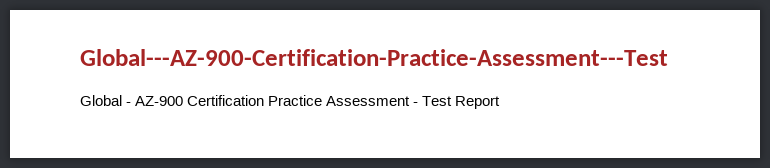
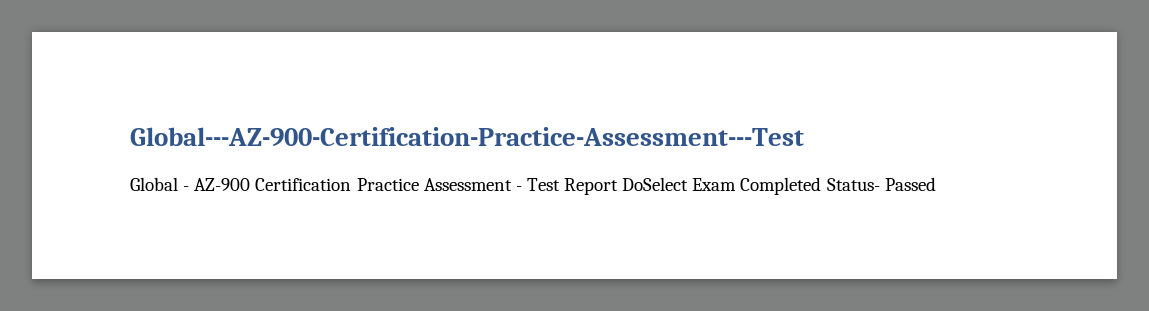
(501, 102) none -> [622,177,936,195] DoSelect Exam Completed Status- Passed

